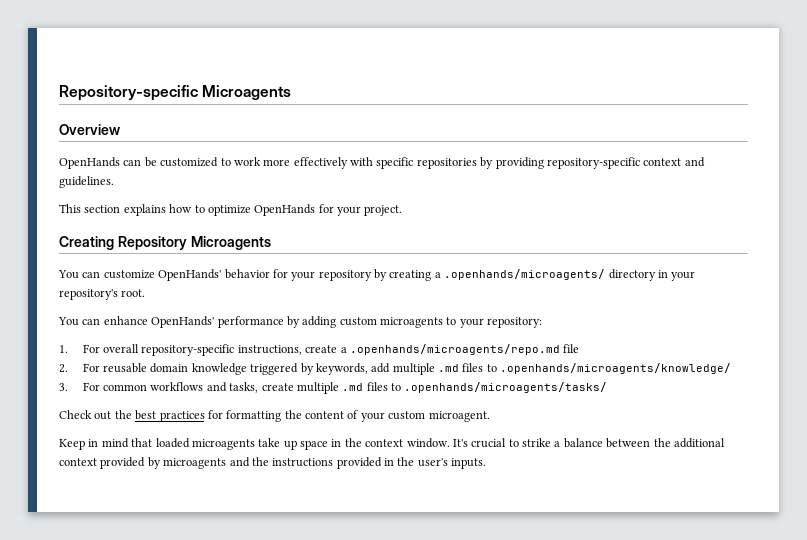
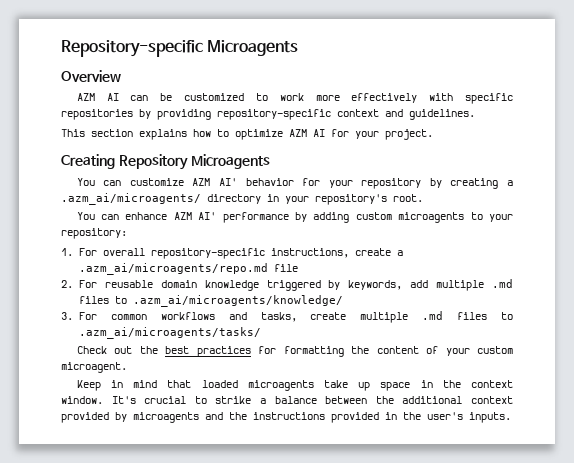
[59,157,120,169] OpenHands -> [76,93,119,101] AZM AI
[254,204,316,216] OpenHands -> [289,129,325,137] AZM AI
[158,269,222,281] OpenHands' -> [192,178,237,186] AZM AI'
[444,269,606,280] .openhands/microagents/ -> [61,193,201,205] .azm_ai/microagents/
[151,316,215,328] OpenHands' -> [173,212,217,220] AZM AI'
[349,344,560,355] .openhands/microagents/repo.md -> [79,263,269,275] .azm_ai/microagents/repo.md
[500,363,732,374] .openhands/microagents/knowledge/ -> [133,295,344,307] .azm_ai/microagents/knowledge/
[404,382,608,393] .openhands/microagents/tasks/ -> [79,327,262,339] .azm_ai/microagents/tasks/

